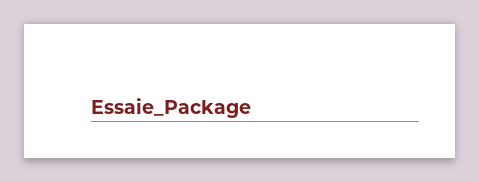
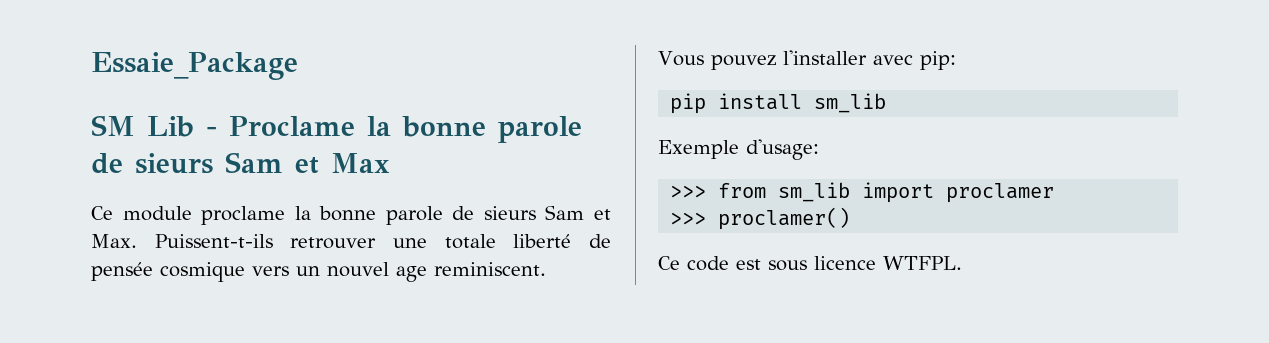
(251, 108) none -> [91,115,582,143] [91,152,390,174] [91,205,611,225] [91,234,611,249] [91,262,546,282] [658,50,956,70] [670,93,887,114] [658,139,819,160] [670,182,1055,203] [670,207,851,230] [658,256,962,271] // SM Lib - Proclame la bonne parole de sieurs Sam et Max // Ce module proclame la bonne parole de sieurs Sam et Max. Puissent-t-ils retrouver une totale liberté de pensée cosmique vers un nouvel age reminiscent. // Vous pouvez l'installer avec pip: // pip install sm_lib // Exemple d'usage: // >>> from sm_lib import proclamer // >>> proclamer() // Ce code est sous licence WTFPL.

